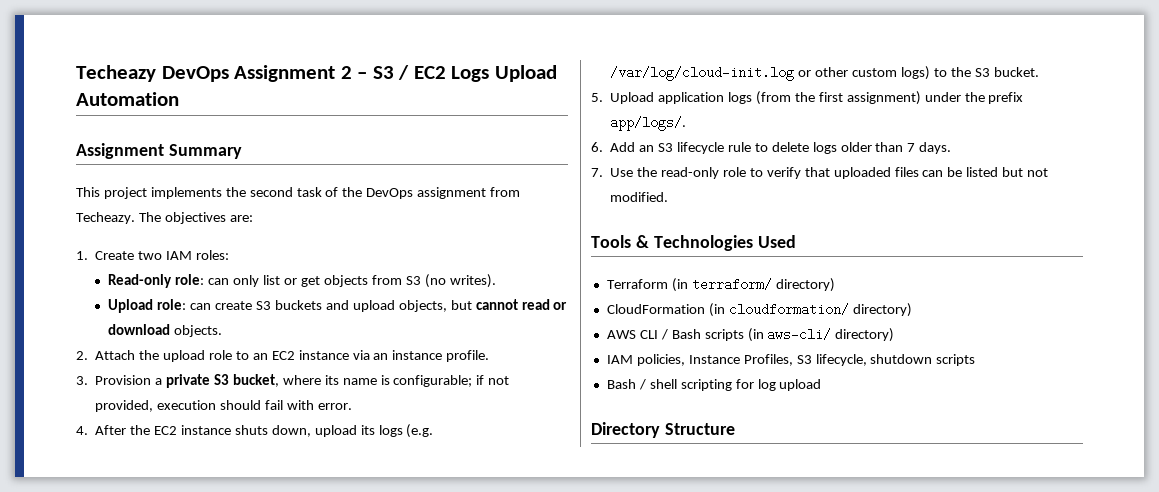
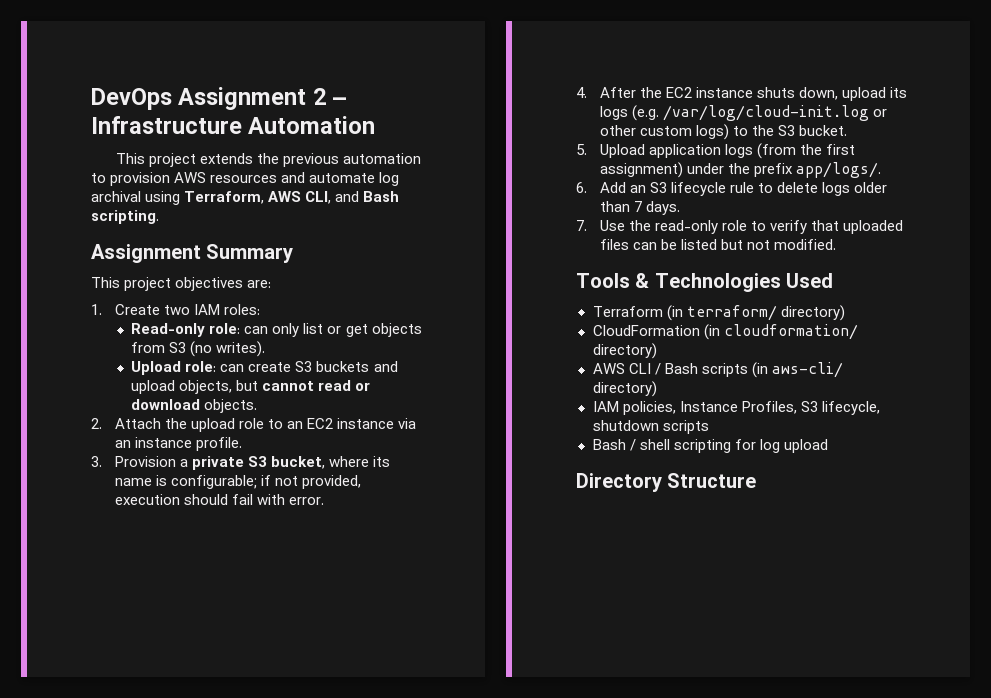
[76,65,156,82] Techeazy -> (91, 99) none
[372,65,557,82] [76,92,179,106] [76,143,242,159] [76,187,521,199] [76,212,161,224] S3 / EC2 Logs Upload Automation // Assignment Summary // This project implements the second task of the DevOps assignment from Techeazy. The -> [91,116,376,134] [115,153,422,167] [91,172,400,186] [91,191,400,205] [91,210,159,224] [91,244,294,263] [91,277,172,291] Infrastructure Automation // This project extends the previous automation to provision AWS resources and automate log archival using Terraform, AWS CLI, and Bash scripting. // Assignment Summary // This project

